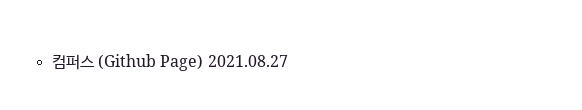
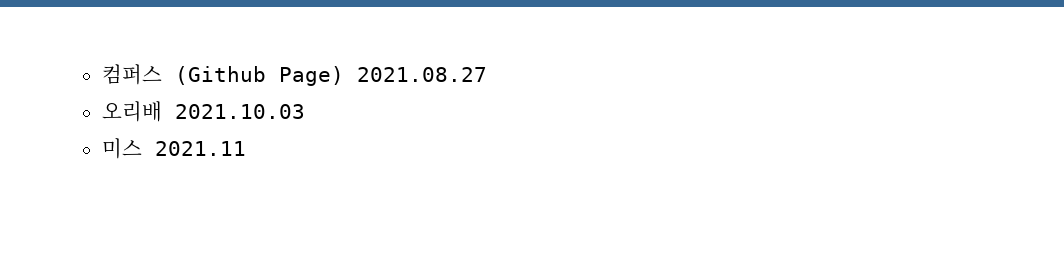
(288, 61) none -> [101,101,305,122] [101,138,246,159] // 오리배 2021.10.03 // 미스 2021.11

